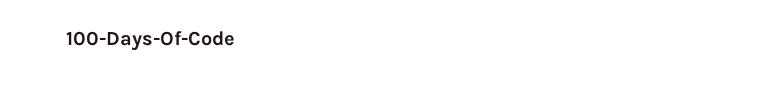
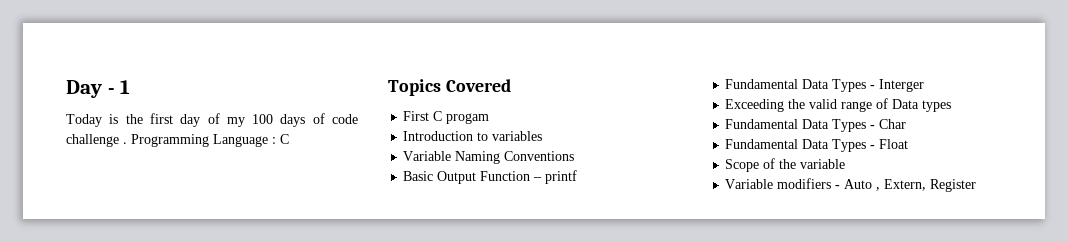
[66,31,235,51] 100-Days-Of-Code -> [66,80,131,98] [66,113,359,127] [66,134,289,147] [388,79,511,96] [403,111,490,124] [403,131,543,141] [403,151,575,164] [403,170,578,184] [725,79,925,92] [725,98,952,112] [725,119,907,132] [725,139,909,152] [725,158,846,172] [725,178,977,192] Day - 1 // Today is the first day of my 100 days of code challenge . Programming Language : C // Topics Covered // First C progam // Introduction to variables // Variable Naming Conventions // Basic Output Function – printf // Fundamental Data Types - Interger // Exceeding the valid range of Data types // Fundamental Data Types - Char // Fundamental Data Types - Float // Scope of the variable // Variable modifiers - Auto , Extern, Register

